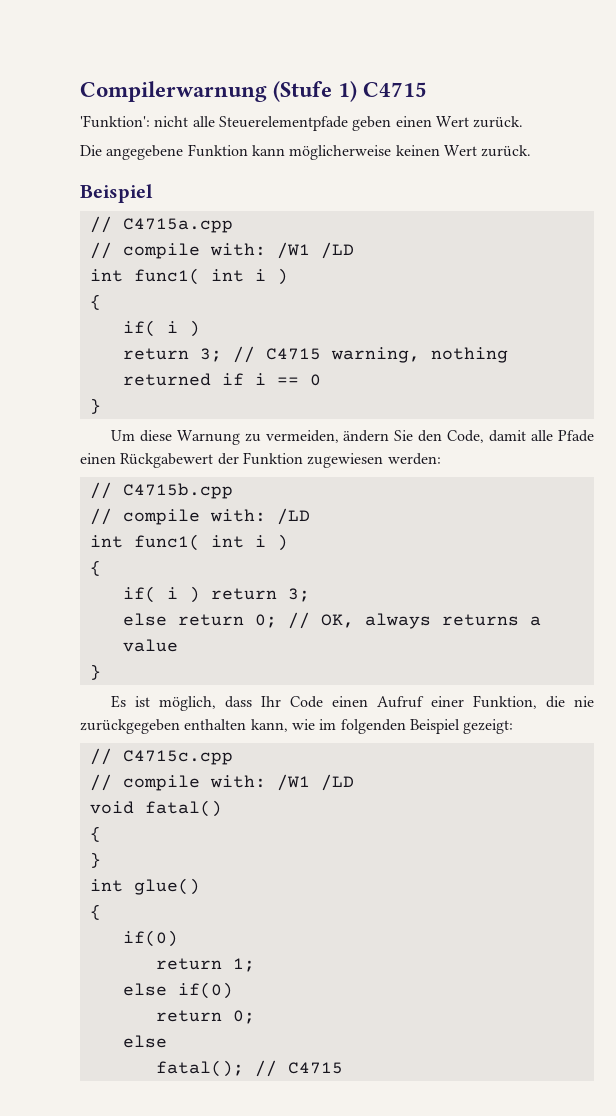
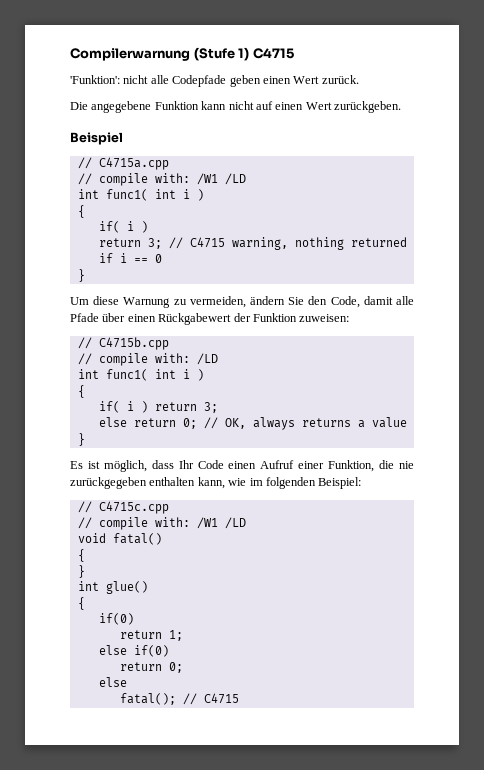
[218,116,348,131] Steuerelementpfade -> [172,75,227,87] Codepfade
[289,145,532,160] möglicherweise keinen Wert zurück. -> [228,101,401,113] nicht auf einen Wert zurückgeben.
(594, 436) none -> [102,313,126,322] über
[307,453,441,468] zugewiesen werden: -> [299,314,350,322] zuweisen:
[409,719,514,734] Beispiel gezeigt: -> [318,477,362,489] Beispiel:

